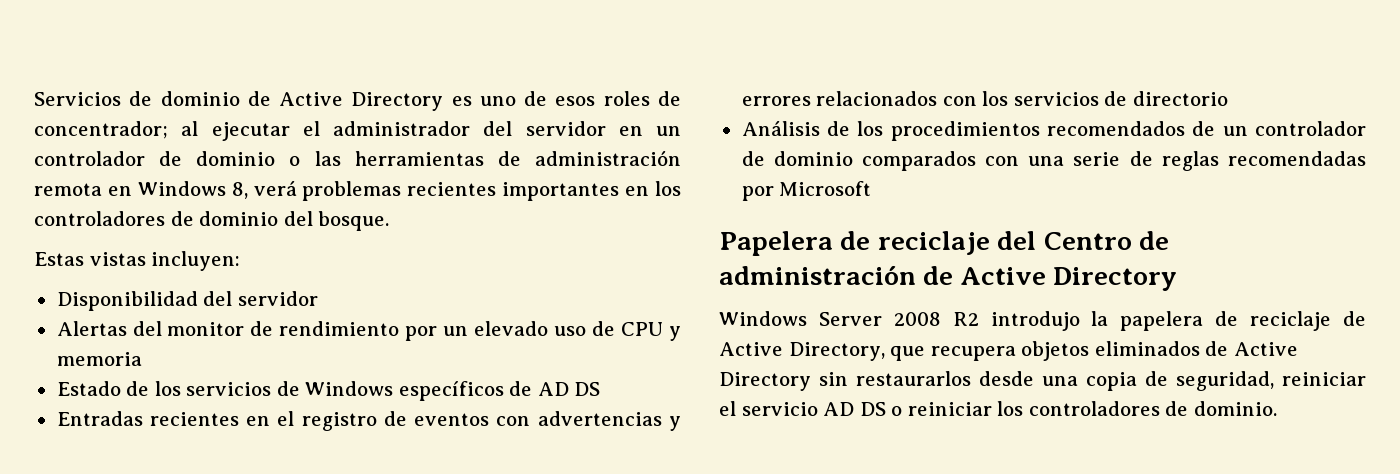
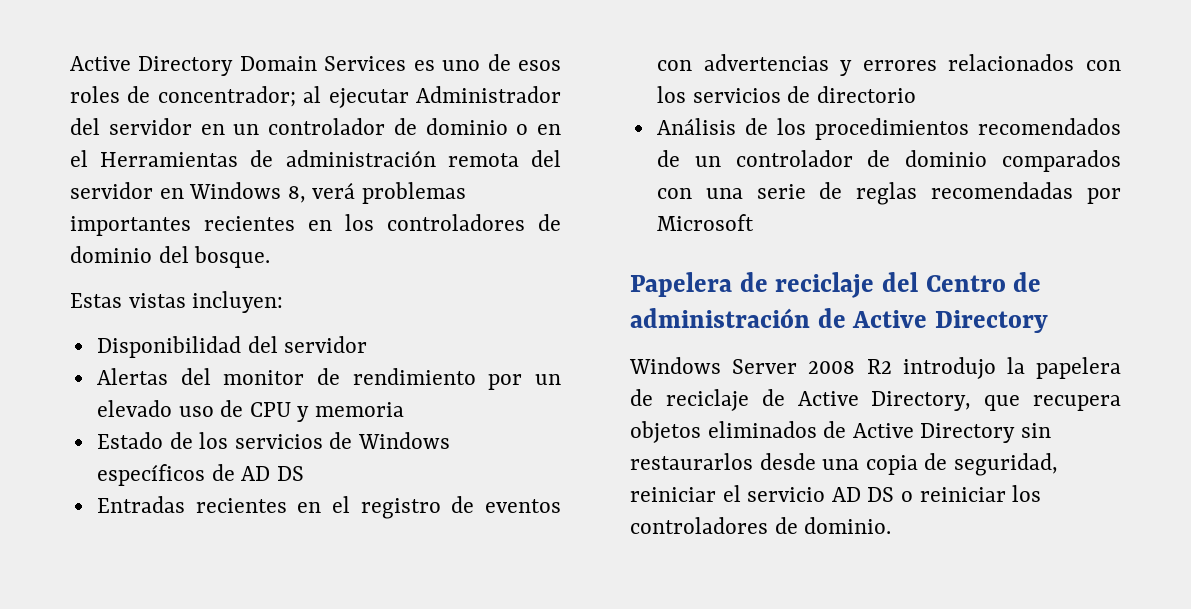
[34,91,444,111] Servicios de dominio de Active Directory -> [70,56,407,76] Active Directory Domain Services
[302,121,470,136] el administrador -> [415,86,561,103] Administrador
[314,151,484,166] las herramientas -> [537,124,561,135] [70,150,239,167] en el Herramientas
(102, 189) none -> [531,150,561,167] [70,182,153,199] del servidor
[407,182,620,201] recientes importantes -> [70,216,295,236] importantes recientes

